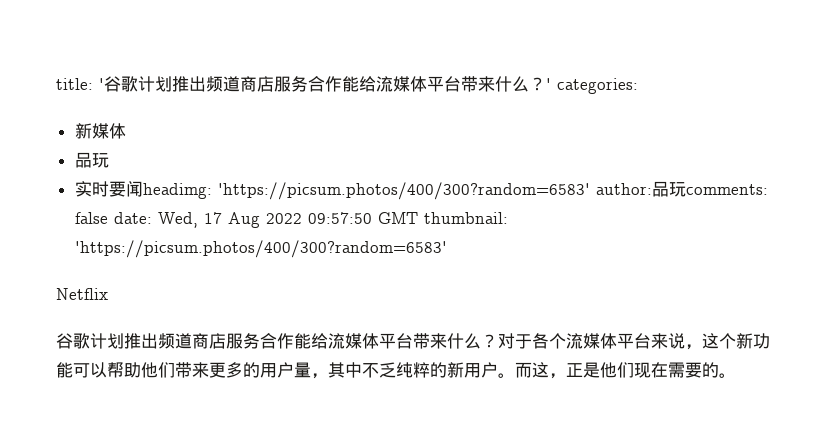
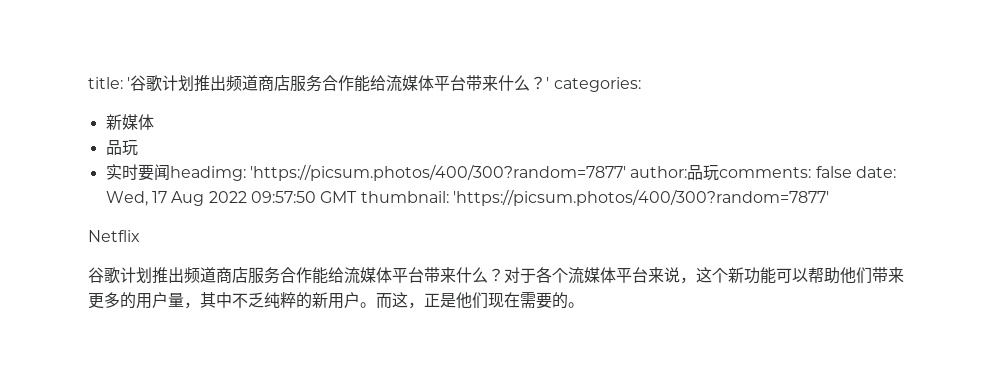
[217,182,590,200] 'https://picsum.photos/400/300?random=6583' -> [249,164,626,181] 'https://picsum.photos/400/300?random=7877'
[74,240,447,258] 'https://picsum.photos/400/300?random=6583' -> [452,189,829,206] 'https://picsum.photos/400/300?random=7877'

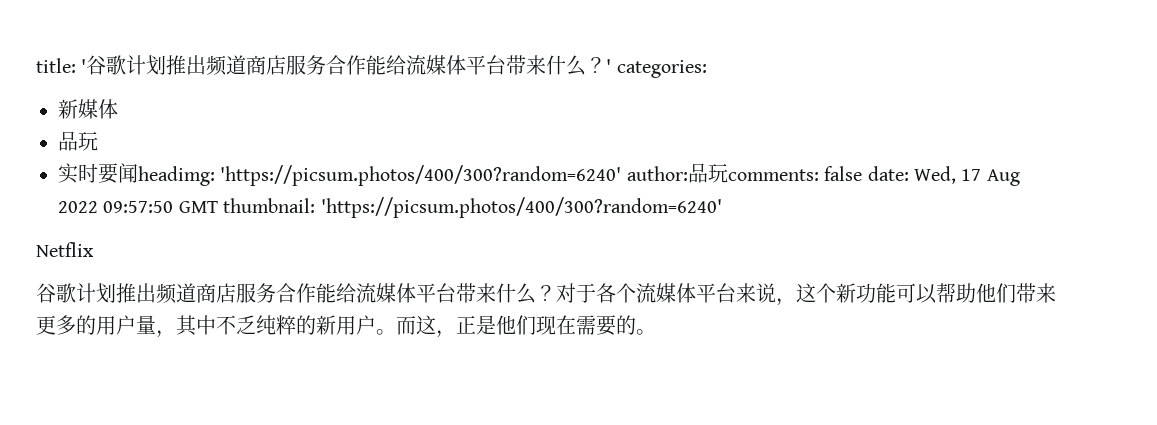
[249,164,626,181] 'https://picsum.photos/400/300?random=7877' -> [220,165,622,186] 'https://picsum.photos/400/300?random=6240'
[452,189,829,206] 'https://picsum.photos/400/300?random=7877' -> [320,197,722,218] 'https://picsum.photos/400/300?random=6240'

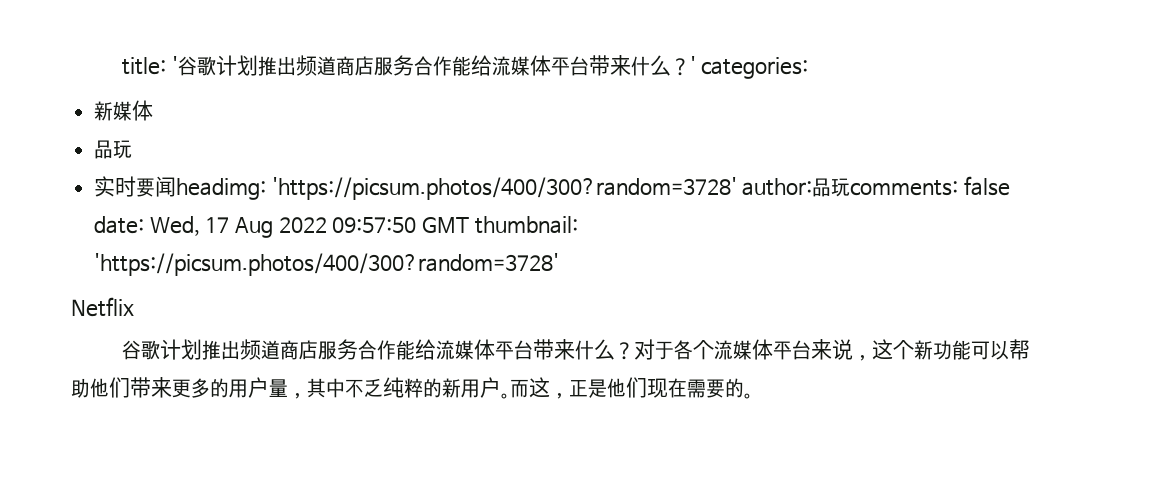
[220,165,622,186] 'https://picsum.photos/400/300?random=6240' -> [271,177,737,200] 'https://picsum.photos/400/300?random=3728'
[320,197,722,218] 'https://picsum.photos/400/300?random=6240' -> [94,253,560,276] 'https://picsum.photos/400/300?random=3728'

